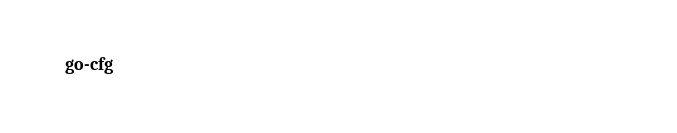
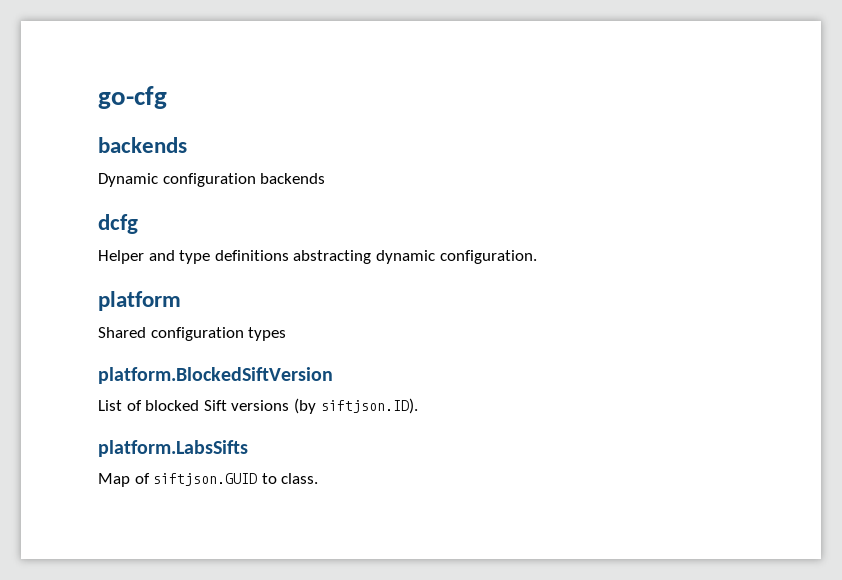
(113, 65) none -> [98,137,187,153] [98,173,326,187] [98,214,138,234] [98,250,537,264] [98,291,181,311] [98,327,287,341] [98,367,333,384] [98,398,418,414] [98,440,248,457] [98,473,319,487] // backends // Dynamic configuration backends // dcfg // Helper and type definitions abstracting dynamic configuration. // platform // Shared configuration types // platform.BlockedSiftVersion // List of blocked Sift versions (by siftjson.ID). // platform.LabsSifts // Map of siftjson.GUID to class.

